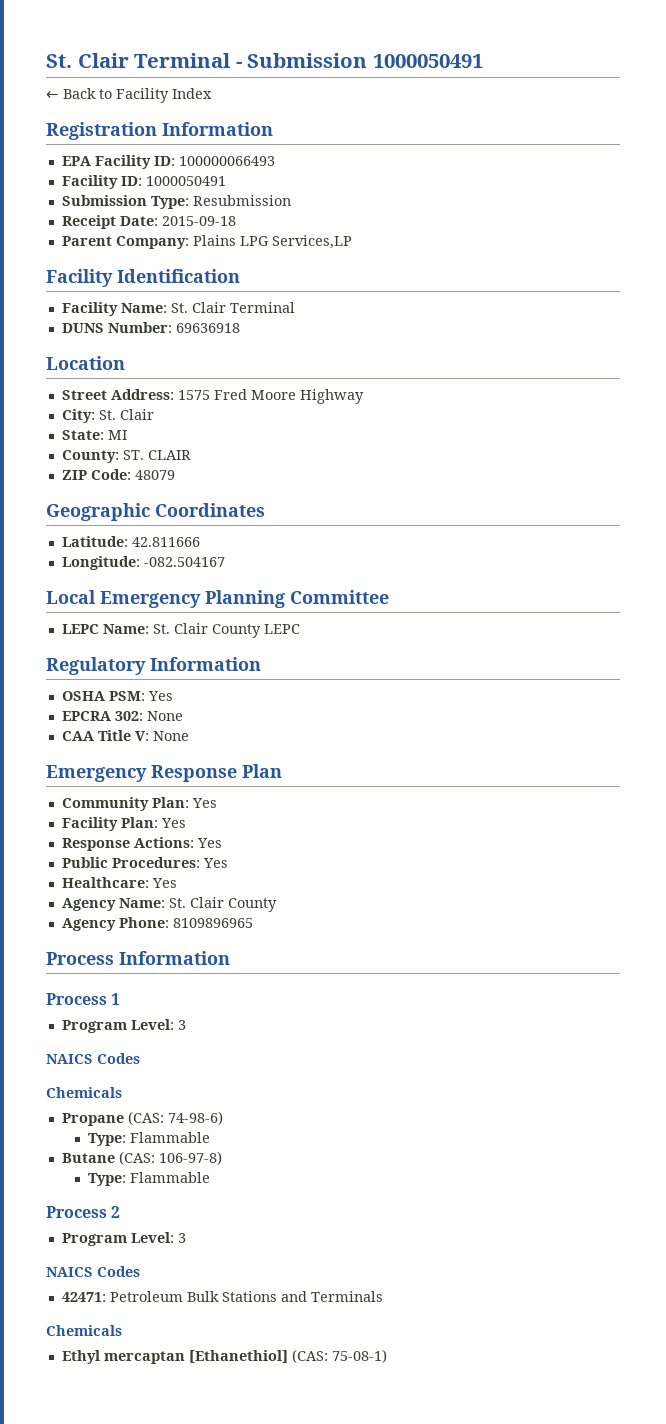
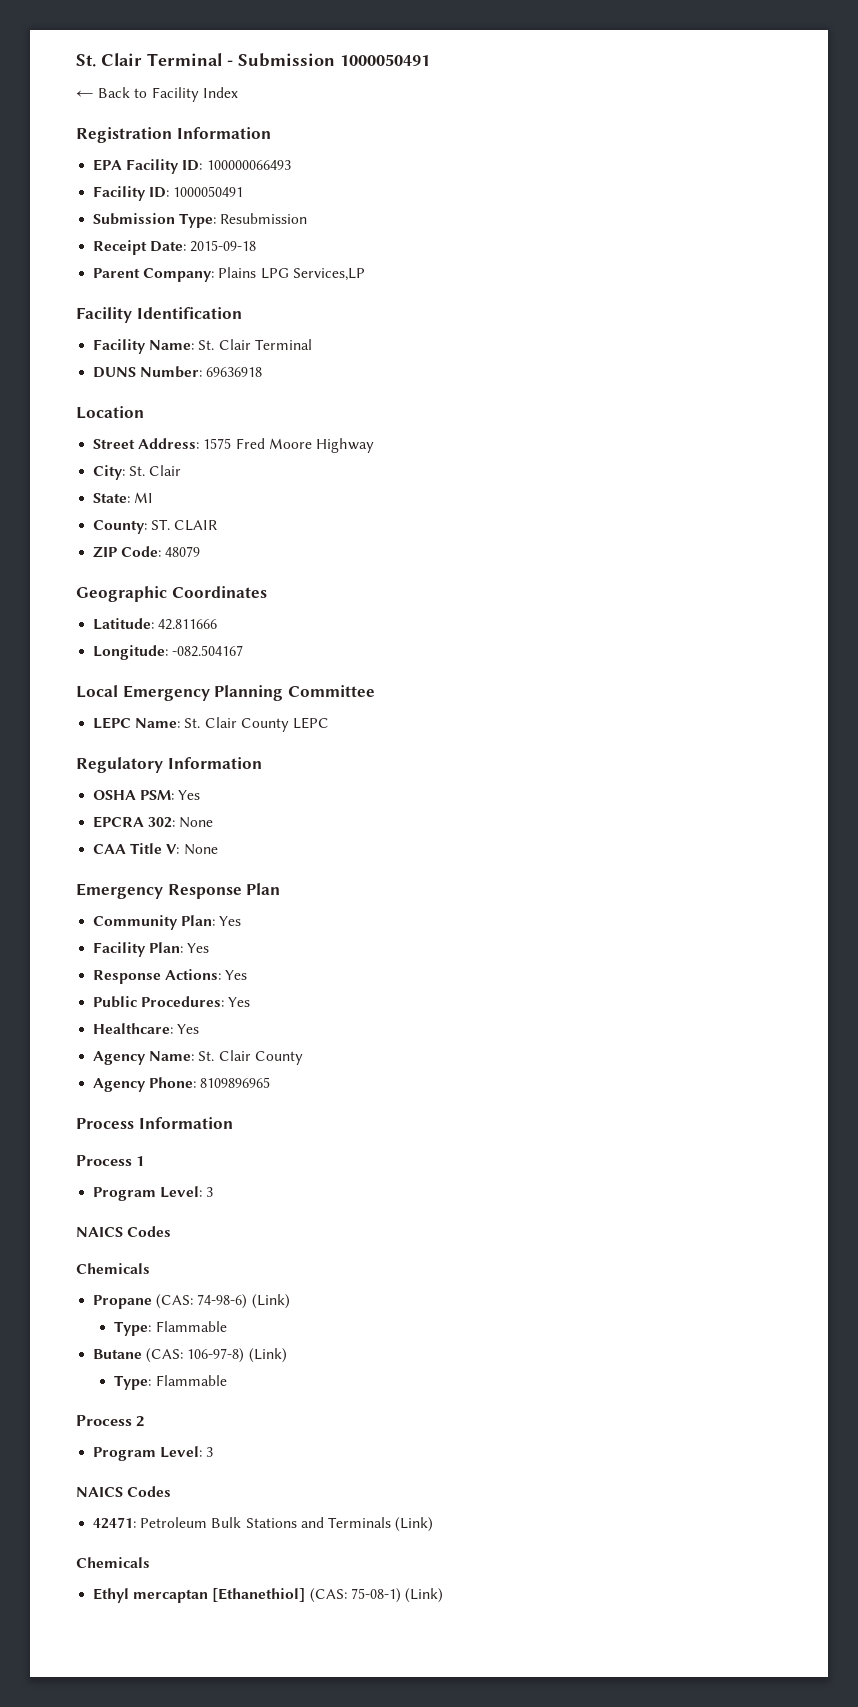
(223, 1118) none -> [251,1294,290,1309] (Link)
(222, 1158) none -> [248,1348,287,1363] (Link)
(383, 1296) none -> [395,1517,434,1532] (Link)
(387, 1356) none -> [404,1588,443,1603] (Link)

